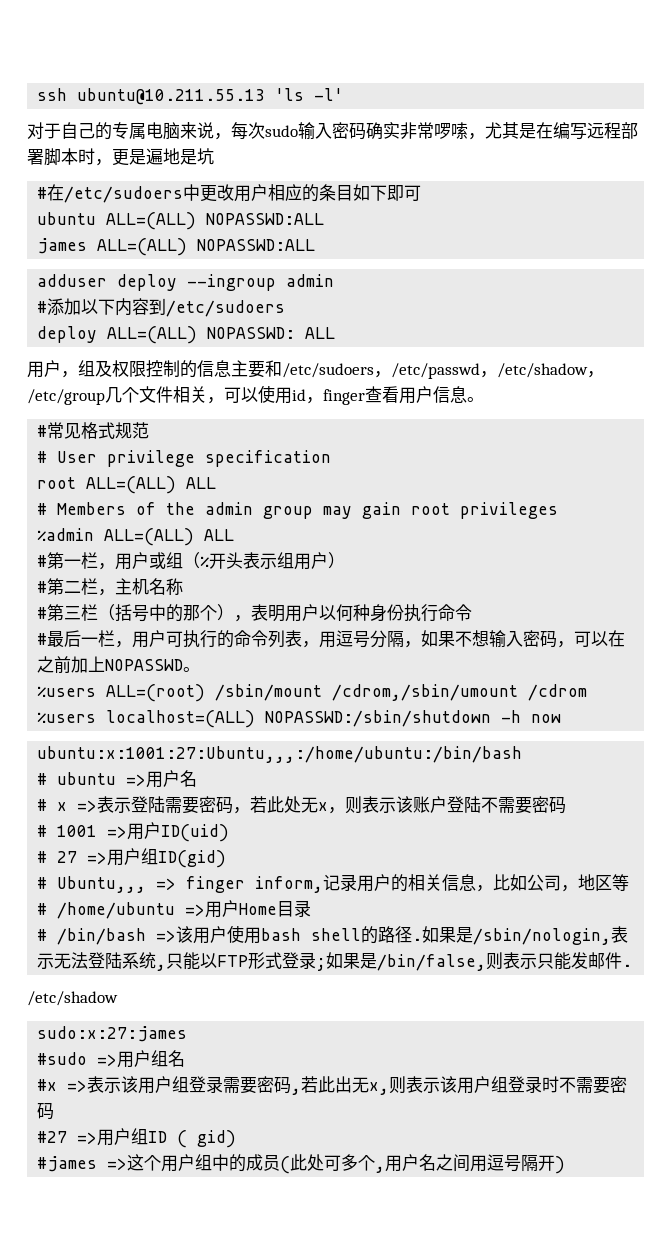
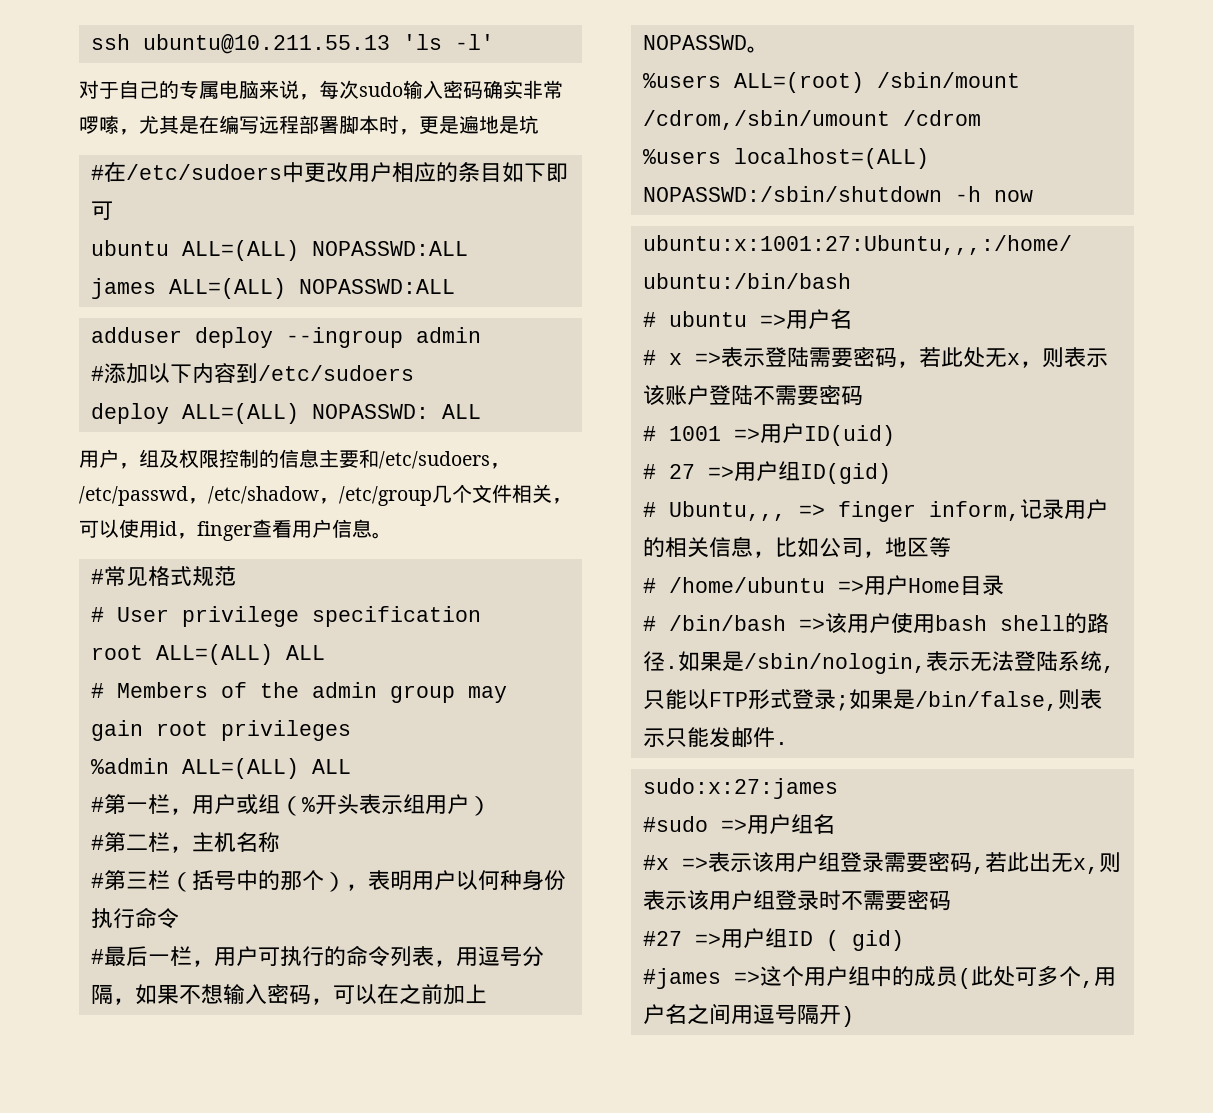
[27,991,118,1006] // /etc/shadow -> (788, 743) none

